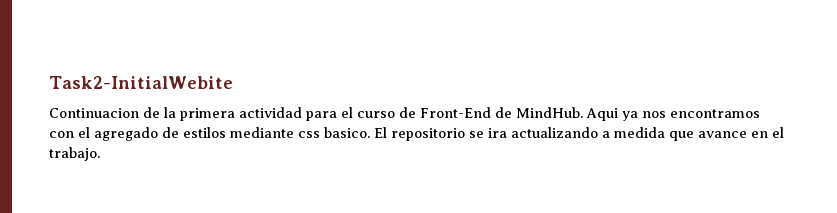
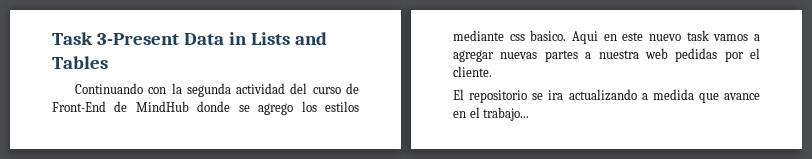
[49,76,233,89] [49,107,760,121] [49,127,370,141] Task2-InitialWebite // Continuacion de la primera actividad para el curso de Front-End de MindHub. Aqui ya nos encontramos con el agregado de estilos mediante css basico. -> [52,32,327,45] [52,56,108,69] [74,83,359,97] [52,101,360,115] [453,30,760,44] [453,48,760,62] [453,66,492,77] Task 3-Present Data in Lists and Tables // Continuando con la segunda actividad del curso de Front-End de MindHub donde se agrego los estilos mediante css basico. Aqui en este nuevo task vamos a agregar nuevas partes a nuestra web pedidas por el cliente. //
[49,147,100,161] trabajo. -> [483,107,530,121] trabajo...

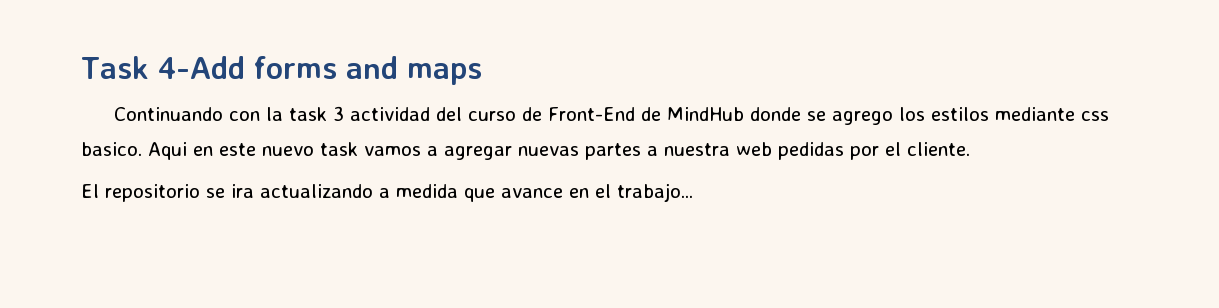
[96,32,327,45] [52,56,108,69] 3-Present Data in Lists and Tables -> [157,56,482,85] 4-Add forms and maps
[186,83,231,97] segunda -> [288,106,344,121] task 3

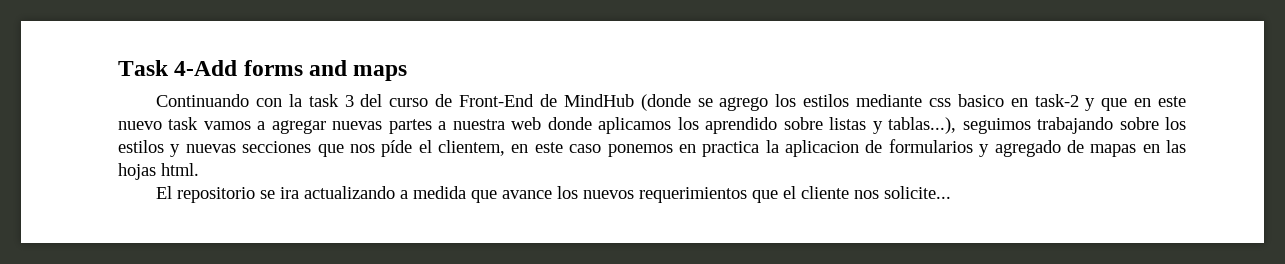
[349,107,430,121] actividad -> (354, 101) none
[749,107,801,121] donde -> [640,94,691,111] (donde
[81,142,187,160] basico. Aqui -> [957,94,1128,111] basico en task-2 y que
[778,142,970,160] pedidas por el cliente. -> [547,117,1186,134] [118,139,1186,157] [118,163,199,180] donde aplicamos los aprendido sobre listas y tablas...), seguimos trabajando sobre los estilos y nuevas secciones que nos píde el clientem, en este caso ponemos en practica la aplicacion de formularios y agregado de mapas en las hojas html.
[569,183,693,202] en el trabajo... -> [557,186,952,203] los nuevos requerimientos que el cliente nos solicite...

